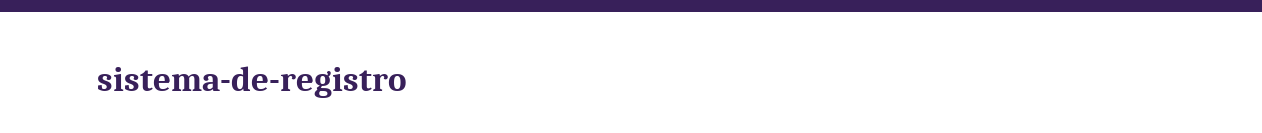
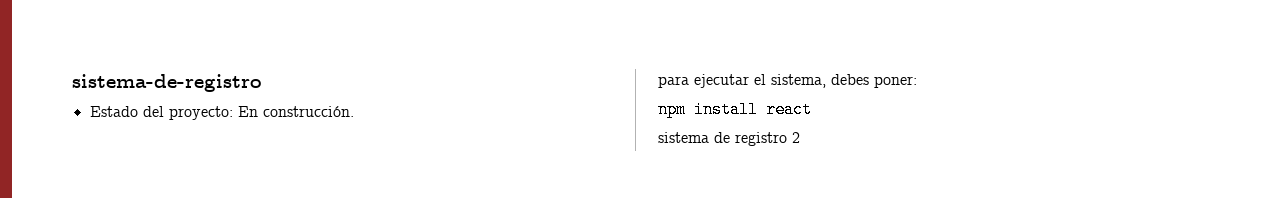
(407, 82) none -> [89,106,354,120] [658,74,917,88] [658,101,812,118] [658,132,800,146] // Estado del proyecto: En construcción. // para ejecutar el sistema, debes poner: // npm install react // sistema de registro 2

